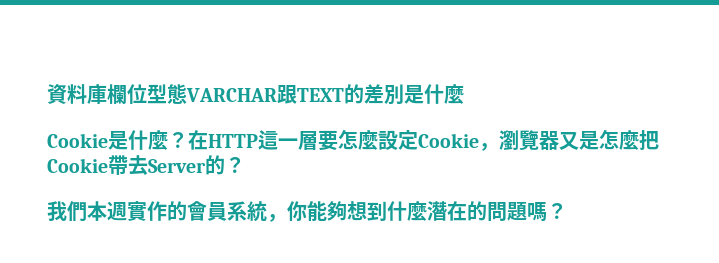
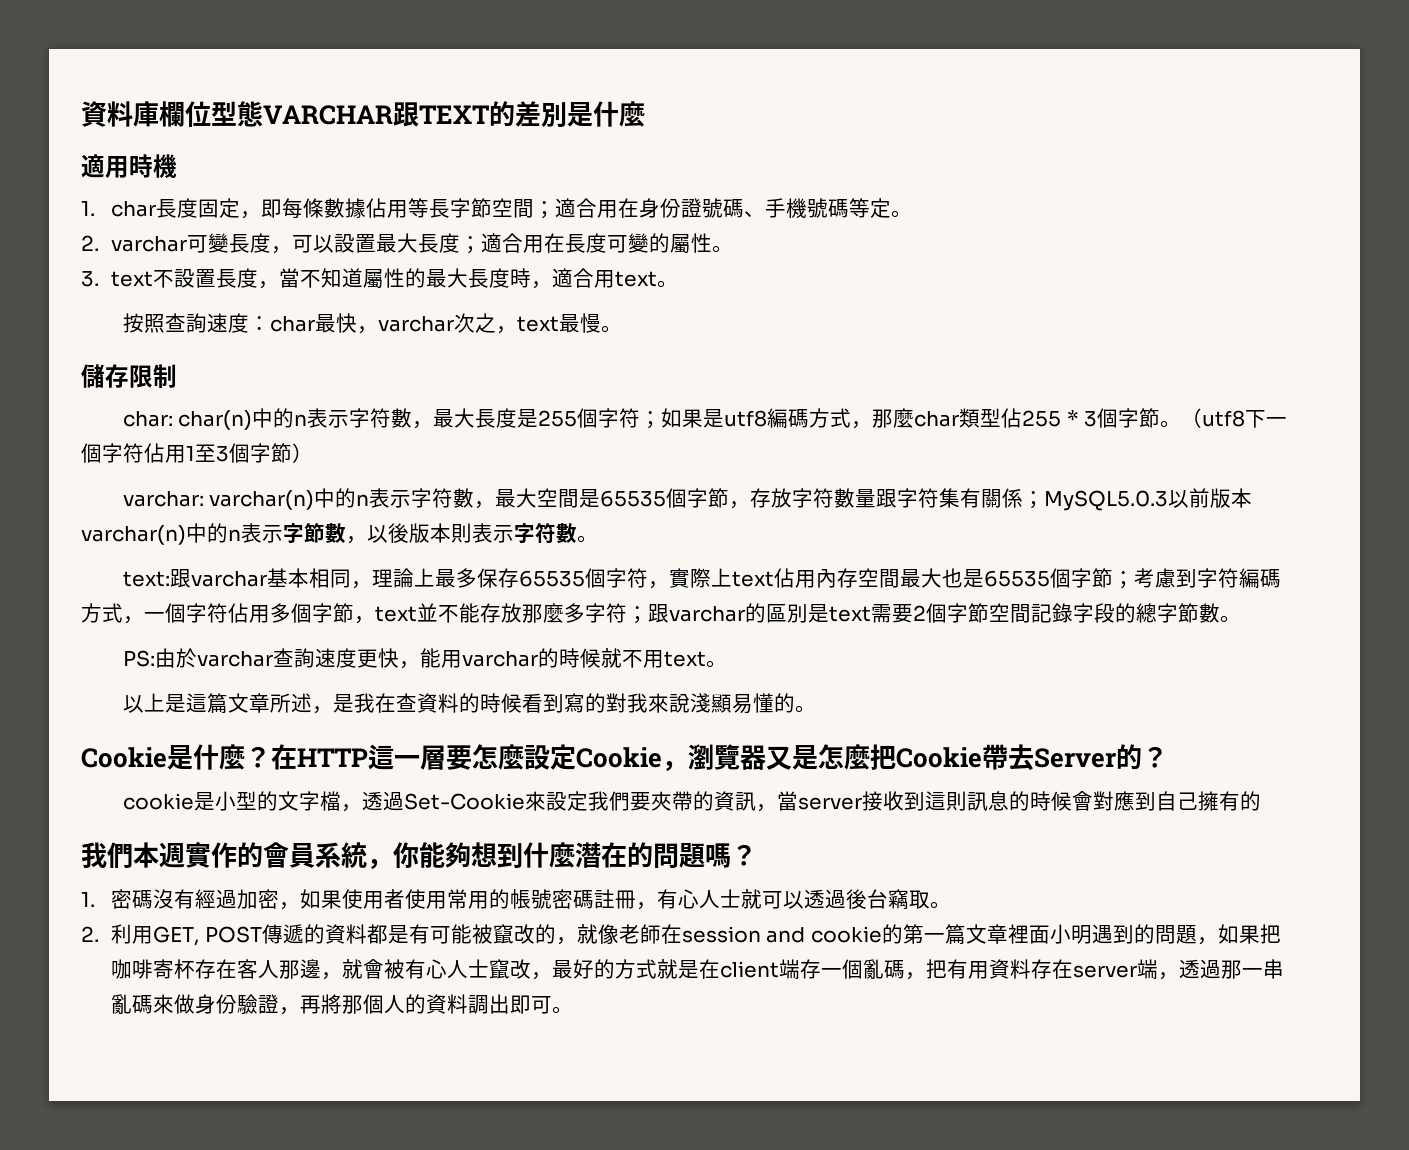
(464, 94) none -> [81,154,177,178] [81,198,913,219] [81,233,734,254] [81,268,679,289] [122,313,622,334] [81,364,177,388] [122,408,1288,430] [81,443,313,463] [122,488,1253,511] [81,523,598,545] [122,568,1281,589] [81,603,1241,624] [122,648,727,669] [122,693,816,714] // 適用時機 // 1. char長度固定，即每條數據佔用等長字節空間；適合用在身份證號碼、手機號碼等定。 // 2. varchar可變長度，可以設置最大長度；適合用在長度可變的屬性。 // 3. text不設置長度，當不知道屬性的最大長度時，適合用text。 // 按照查詢速度：char最快，varchar次之，text最慢。 // 儲存限制 // char: char(n)中的n表示字符數，最大長度是255個字符；如果是utf8編碼方式，那麼char類型佔255 * 3個字節。（utf8下一個字符佔用1至3個字節） // varchar: varchar(n)中的n表示字符數，最大空間是65535個字節，存放字符數量跟字符集有關係；MySQL5.0.3以前版本varchar(n)中的n表示字節數，以後版本則表示字符數。 // text:跟varchar基本相同，理論上最多保存65535個字符，實際上text佔用內存空間最大也是65535個字節；考慮到字符編碼方式，一個字符佔用多個字節，text並不能存放那麼多字符；跟varchar的區別是text需要2個字節空間記錄字段的總字節數。 // PS:由於varchar查詢速度更快，能用varchar的時候就不用text。 // 以上是這篇文章所述，是我在查資料的時候看到寫的對我來說淺顯易懂的。
(245, 165) none -> [122,791,1261,812] // cookie是小型的文字檔，透過Set-Cookie來設定我們要夾帶的資訊，當server接收到這則訊息的時候會對應到自己擁有的
(567, 211) none -> [81,889,952,910] [81,924,1281,946] [111,959,1285,980] [111,994,574,1015] // 1.密碼沒有經過加密，如果使用者使用常用的帳號密碼註冊，有心人士就可以透過後台竊取。 // 2.利用GET, POST傳遞的資料都是有可能被竄改的，就像老師在session and cookie的第一篇文章裡面小明遇到的問題，如果把咖啡寄杯存在客人那邊，就會被有心人士竄改，最好的方式就是在client端存一個亂碼，把有用資料存在server端，透過那一串亂碼來做身份驗證，再將那個人的資料調出即可。

